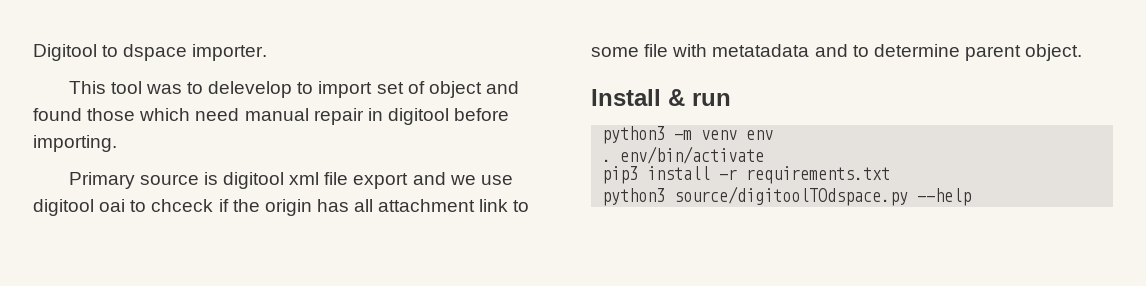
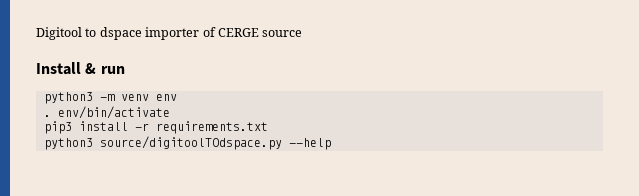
[192,44,268,61] [68,81,519,98] [33,108,510,125] [33,135,117,152] [68,172,513,189] [33,199,530,216] [591,44,1083,61] importer. // This tool was to delevelop to import set of object and found those which need manual repair in digitool before importing. // Primary source is digitool xml file export and we use digitool oai to chceck if the origin has all attachment link to some file with metatadata and to determine parent object. -> [145,27,303,40] importer of CERGE source

